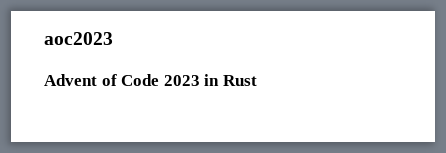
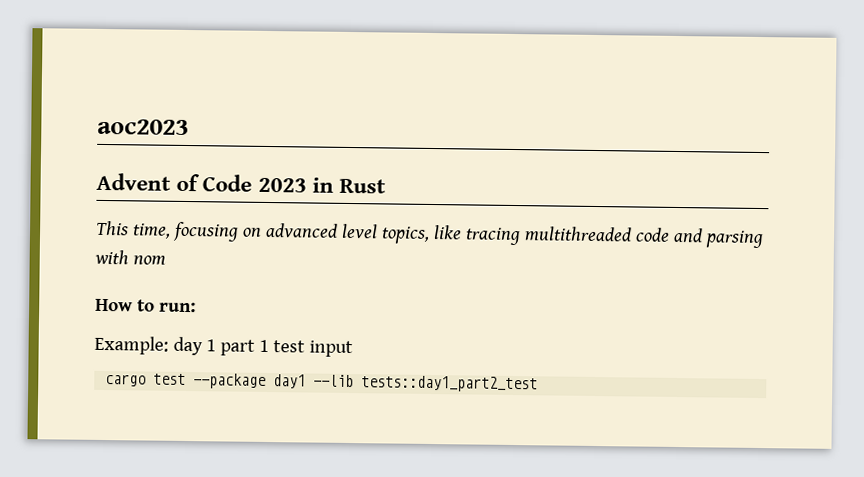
(257, 80) none -> [96,220,764,249] [94,249,166,265] [95,298,196,313] [94,335,353,358] [105,373,539,393] // This time, focusing on advanced level topics, like tracing multithreaded code and parsing with nom // How to run: // Example: day 1 part 1 test input // cargo test --package day1 --lib tests::day1_part2_test

